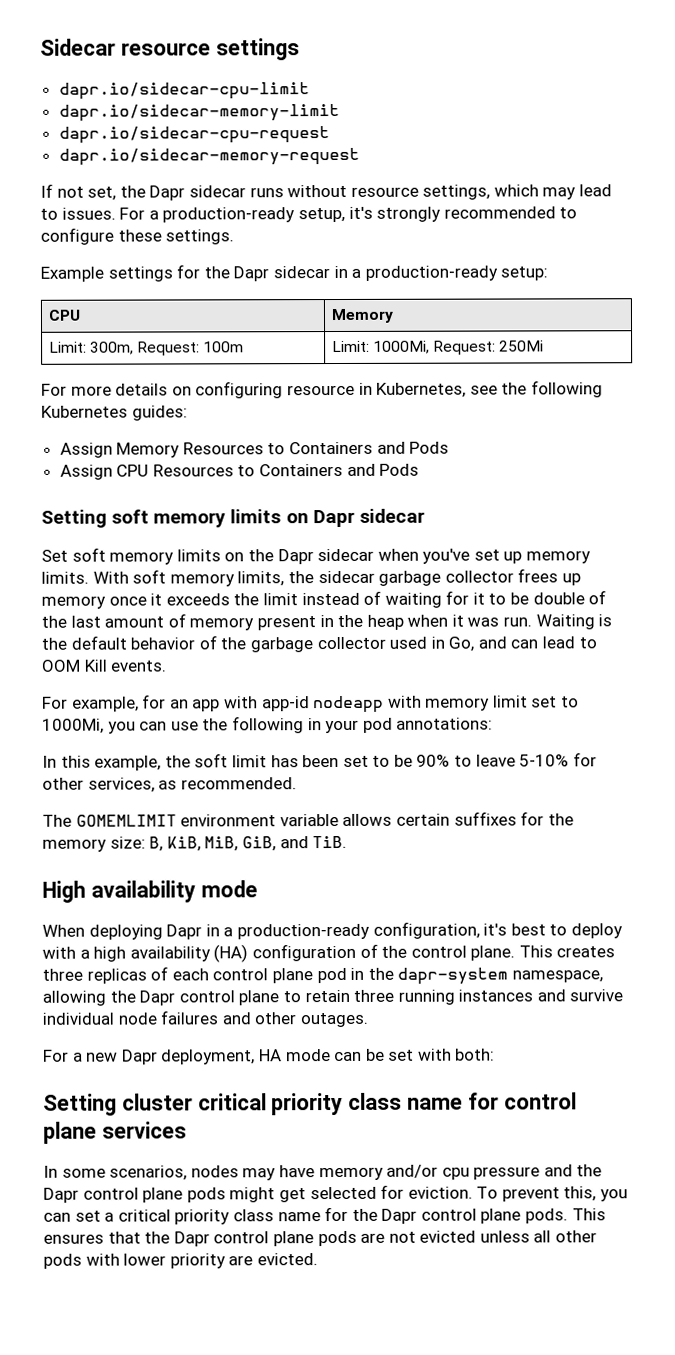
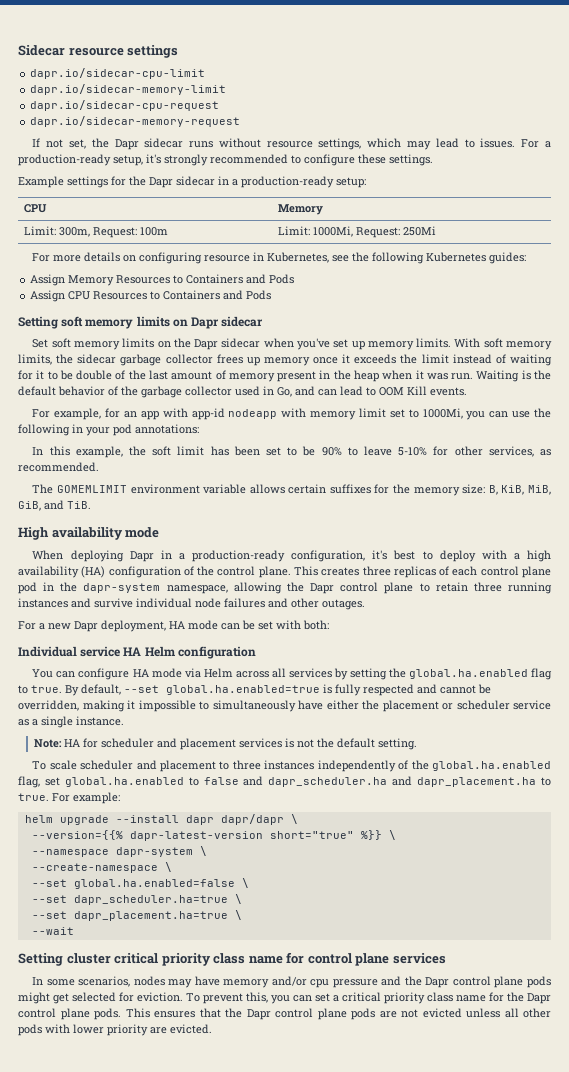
(496, 1054) none -> [18,646,256,659] [32,668,552,680] [18,684,491,696] [18,700,551,712] [18,716,124,728] [33,738,417,750] [32,760,551,772] [18,776,551,788] [18,792,120,804] [24,814,298,825] [31,830,396,841] [31,846,207,857] [31,862,172,873] [31,878,249,889] [31,894,242,905] [31,910,242,921] [31,927,74,935] // Individual service HA Helm configuration // You can configure HA mode via Helm across all services by setting the global.ha.enabled flag to true. By default, --set global.ha.enabled=true is fully respected and cannot be overridden, making it impossible to simultaneously have either the placement or scheduler service as a single instance. // Note: HA for scheduler and placement services is not the default setting. // To scale scheduler and placement to three instances independently of the global.ha.enabled flag, set global.ha.enabled to false and dapr_scheduler.ha and dapr_placement.ha to true. For example: // helm upgrade --install dapr dapr/dapr \ // --version={{% dapr-latest-version short="true" %}} \ // --namespace dapr-system \ // --create-namespace \ // --set global.ha.enabled=false \ // --set dapr_scheduler.ha=true \ // --set dapr_placement.ha=true \ // --wait

